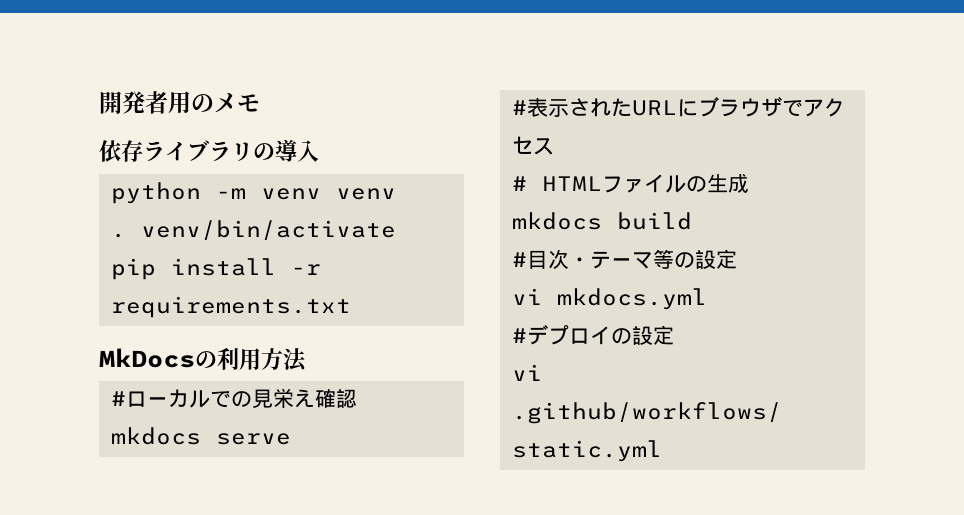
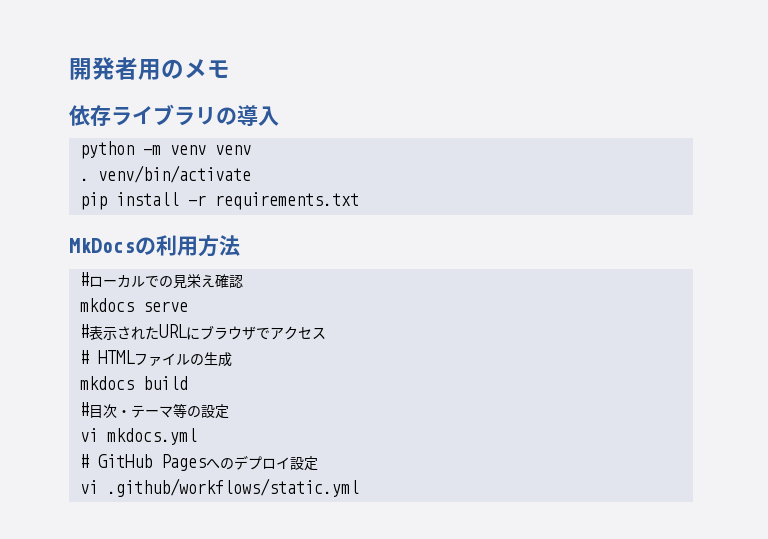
(527, 335) none -> [97,454,234,471] GitHub Pagesへの
[611,328,632,344] の -> (290, 463) none

